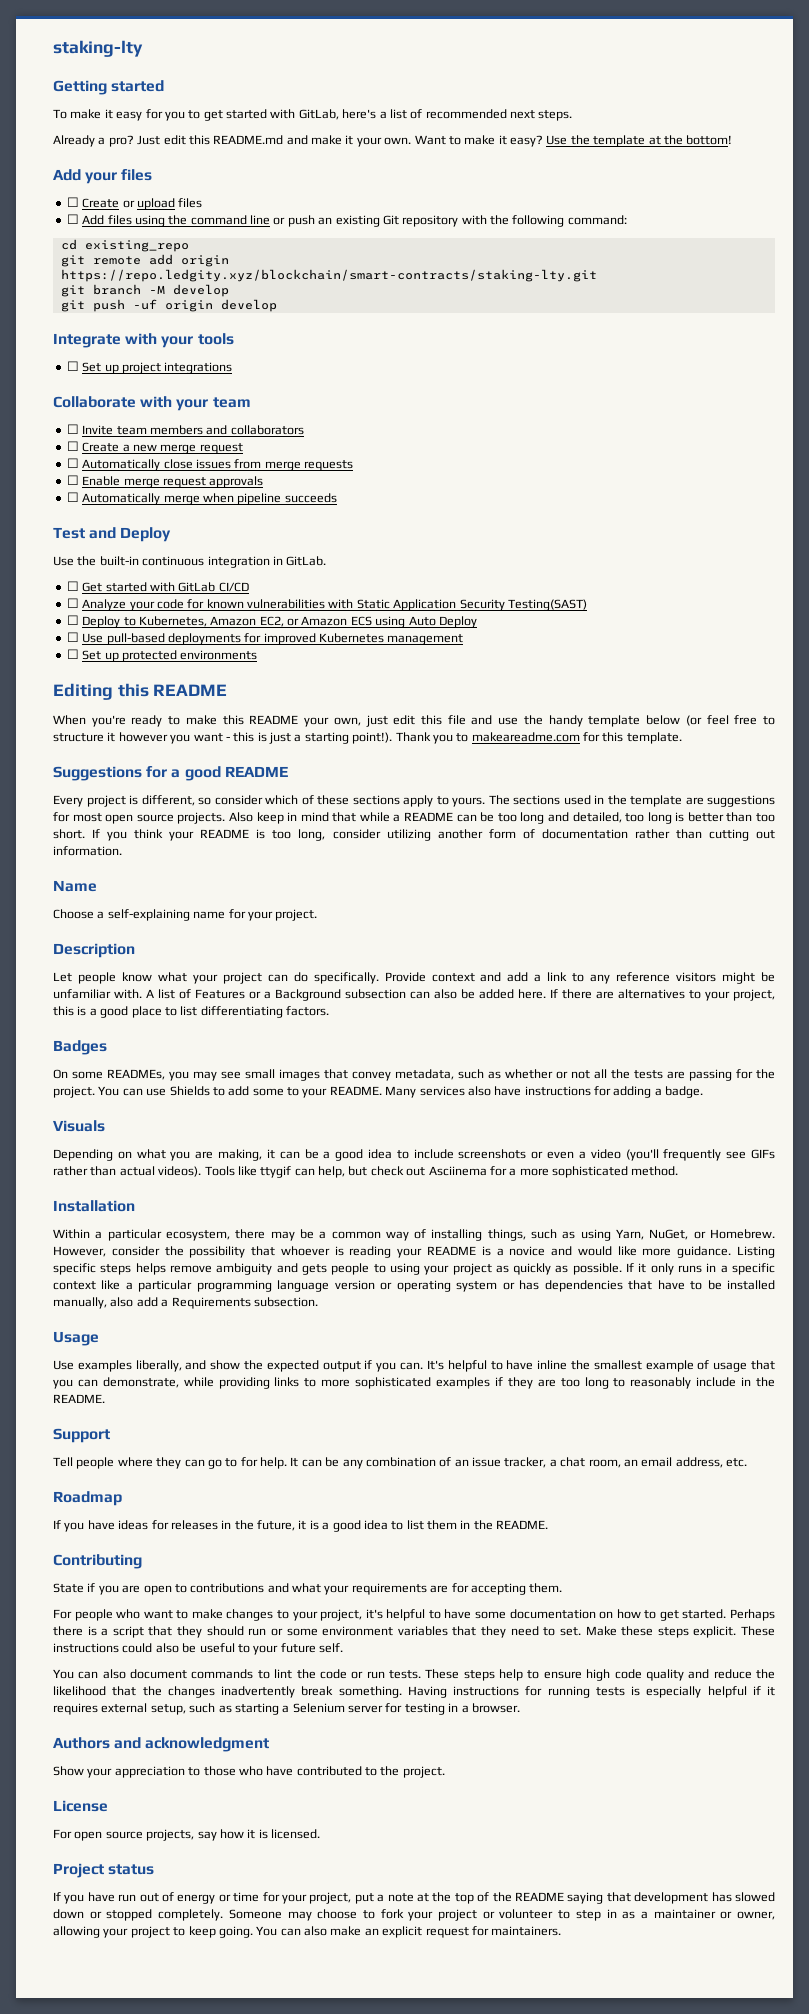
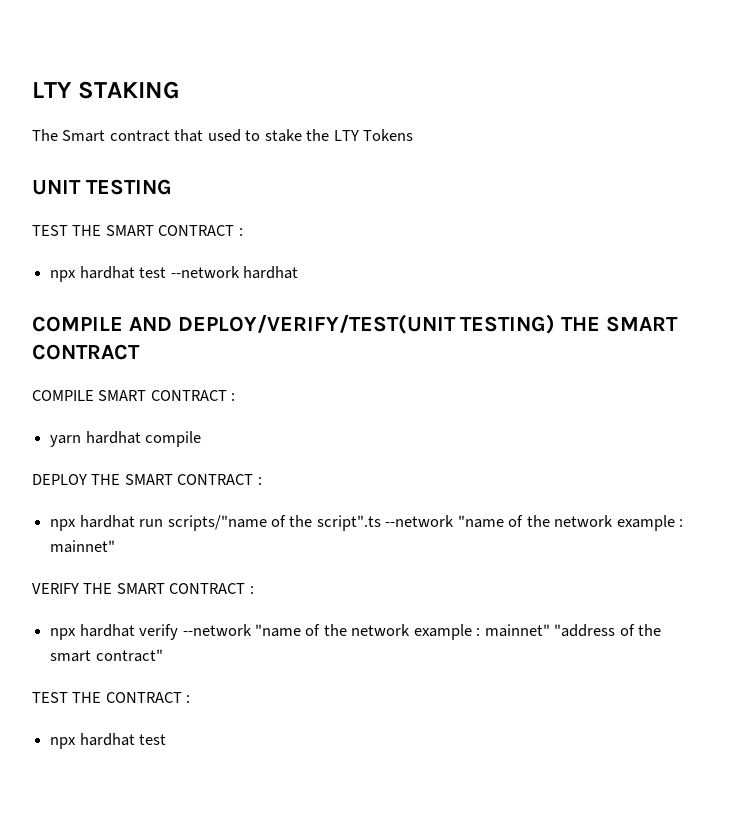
[53,40,143,57] [53,80,165,95] [53,109,573,121] [53,135,733,147] [53,169,153,184] [66,197,203,210] [66,214,627,227] [60,239,189,252] [60,254,229,267] [60,269,597,282] [60,284,229,297] [60,299,277,312] [53,333,234,348] [66,361,233,374] [53,396,251,411] [66,424,304,435] [66,441,243,454] [66,458,353,471] [66,475,264,488] [66,492,337,505] [53,527,172,542] [53,556,327,568] [66,581,249,592] [66,598,587,611] [66,615,477,628] [66,632,464,645] [66,649,258,662] [53,683,228,700] [53,715,776,727] [53,732,682,744] [53,766,288,781] [53,795,775,807] [53,812,776,824] [53,829,775,841] [53,846,122,856] [53,880,97,892] [53,909,318,921] [53,943,135,958] [53,972,776,984] [53,989,775,1001] [53,1006,329,1018] [53,1040,107,1055] [53,1069,775,1081] [53,1086,704,1098] [53,1120,105,1132] [53,1149,776,1161] [53,1166,679,1178] [53,1200,135,1212] [53,1229,775,1241] [53,1246,776,1258] [53,1263,776,1275] [53,1280,776,1292] [53,1297,318,1309] [53,1331,99,1346] [53,1360,775,1372] [53,1377,776,1389] [53,1394,105,1403] [53,1428,110,1443] [53,1457,747,1469] [53,1491,122,1506] [53,1520,549,1532] [53,1554,142,1569] [53,1583,563,1595] [53,1609,775,1621] [53,1626,775,1638] [53,1643,343,1655] [53,1669,776,1681] [53,1686,775,1698] [53,1703,520,1715] [53,1737,270,1752] [53,1766,445,1778] [53,1800,108,1812] [53,1829,320,1841] [53,1863,155,1878] [53,1892,775,1904] [53,1909,776,1921] [53,1926,562,1938] staking-lty // Getting started // To make it easy for you to get started with GitLab, here's a list of recommended next steps. // Already a pro? Just edit this README.md and make it your own. Want to make it easy? Use the template at the bottom! // Add your files // ☐ Create or upload files // ☐ Add files using the command line or push an existing Git repository with the following command: // cd existing_repo // git remote add origin https://repo.ledgity.xyz/blockchain/smart-contracts/staking-lty.git // git branch -M develop // git push -uf origin develop // Integrate with your tools // ☐ Set up project integrations // Collaborate with your team // ☐ Invite team members and collaborators // ☐ Create a new merge request // ☐ Automatically close issues from merge requests // ☐ Enable merge request approvals // ☐ Automatically merge when pipeline succeeds // Test and Deploy // Use the built-in continuous integration in GitLab. // ☐ Get started with GitLab CI/CD // ☐ Analyze your code for known vulnerabilities with Static Application Security Testing(SAST) // ☐ Deploy to Kubernetes, Amazon EC2, or Amazon ECS using Auto Deploy // ☐ Use pull-based deployments for improved Kubernetes management // ☐ Set up protected environments // Editing this README // When you're ready to make this README your own, just edit this file and use the handy template below (or feel free to structure it however you want - this is just a starting point!). Thank you to makeareadme.com for this template. // Suggestions for a good README // Every project is different, so consider which of these sections apply to yours. The sections used in the template are suggestions for most open source projects. Also keep in mind that while a README can be too long and detailed, too long is better than too short. If you think your README is too long, consider utilizing another form of documentation rather than cutting out information. // Name // Choose a self-explaining name for your project. // Description // Let people know what your project can do specifically. Provide context and add a link to any reference visitors might be unfamiliar with. A list of Features or a Background subsection can also be added here. If there are alternatives to your project, this is a good place to list differentiating factors. // Badges // On some READMEs, you may see small images that convey metadata, such as whether or not all the tests are passing for the project. You can use Shields to add some to your README. Many services also have instructions for adding a badge. // Visuals // Depending on what you are making, it can be a good idea to include screenshots or even a video (you'll frequently see GIFs rather than actual videos). Tools like ttygif can help, but check out Asciinema for a more sophisticated method. // Installation // Within a particular ecosystem, there may be a common way of installing things, such as using Yarn, NuGet, or Homebrew. However, consider the possibility that whoever is reading your README is a novice and would like more guidance. Listing specific steps helps remove ambiguity and gets people to using your project as quickly as possible. If it only runs in a specific context like a particular programming language version or operating system or has dependencies that have to be installed manually, also add a Requirements subsection. // Usage // Use examples liberally, and show the expected output if you can. It's helpful to have inline the smallest example of usage that you can demonstrate, while providing links to more sophisticated examples if they are too long to reasonably include in the README. // Support // Tell people where they can go to for help. It can be any combination of an issue tracker, a chat room, an email address, etc. // Roadmap // If you have ideas for releases in the future, it is a good idea to list them in the README. // Contributing // State if you are open to contributions and what your requirements are for accepting them. // For people who want to make changes to your project, it's helpful to have some documentation on how to get started. Perhaps there is a script that they should run or some environment variables that they need to set. Make these steps explicit. These instructions could also be useful to your future self. // You can also document commands to lint the code or run tests. These steps help to ensure high code quality and reduce the likelihood that the changes inadvertently break something. Having instructions for running tests is especially helpful if it requires external setup, such as starting a Selenium server for testing in a browser. // Authors and acknowledgment // Show your appreciation to those who have contributed to the project. // License // For open source projects, say how it is licensed. // Project status // If you have run out of energy or time for your project, put a note at the top of the README saying that development has slowed down or stopped completely. Someone may choose to fork your project or volunteer to step in as a maintainer or owner, allowing your project to keep going. You can also make an explicit request for maintainers. -> [32,81,180,99] [32,129,414,142] [32,179,172,195] [32,225,243,236] [50,266,298,282] [32,314,679,334] [32,344,140,360] [32,390,236,401] [50,431,202,447] [32,474,262,485] [50,515,684,531] [50,540,116,553] [32,583,254,594] [50,624,662,640] [50,649,163,662] [32,692,191,703] [50,733,167,749] LTY STAKING // The Smart contract that used to stake the LTY Tokens // UNIT TESTING // TEST THE SMART CONTRACT : // npx hardhat test --network hardhat // COMPILE AND DEPLOY/VERIFY/TEST(UNIT TESTING) THE SMART CONTRACT // COMPILE SMART CONTRACT : // yarn hardhat compile // DEPLOY THE SMART CONTRACT : // npx hardhat run scripts/"name of the script".ts --network "name of the network example : mainnet" // VERIFY THE SMART CONTRACT : // npx hardhat verify --network "name of the network example : mainnet" "address of the smart contract" // TEST THE CONTRACT : // npx hardhat test

